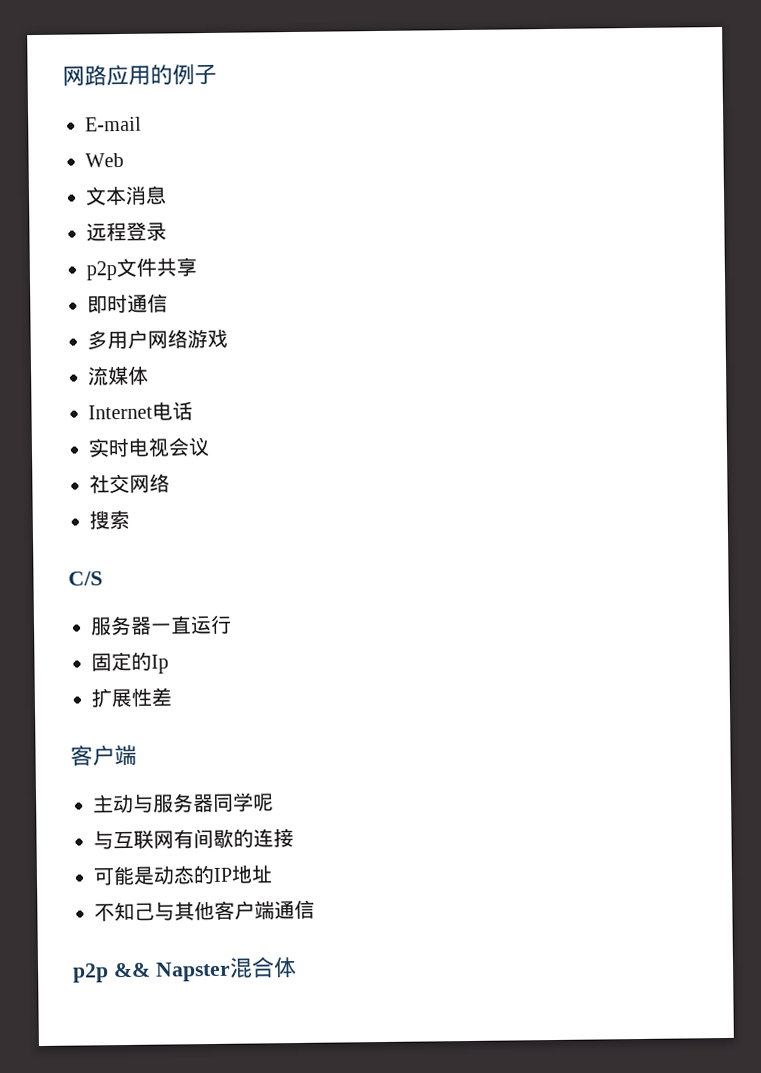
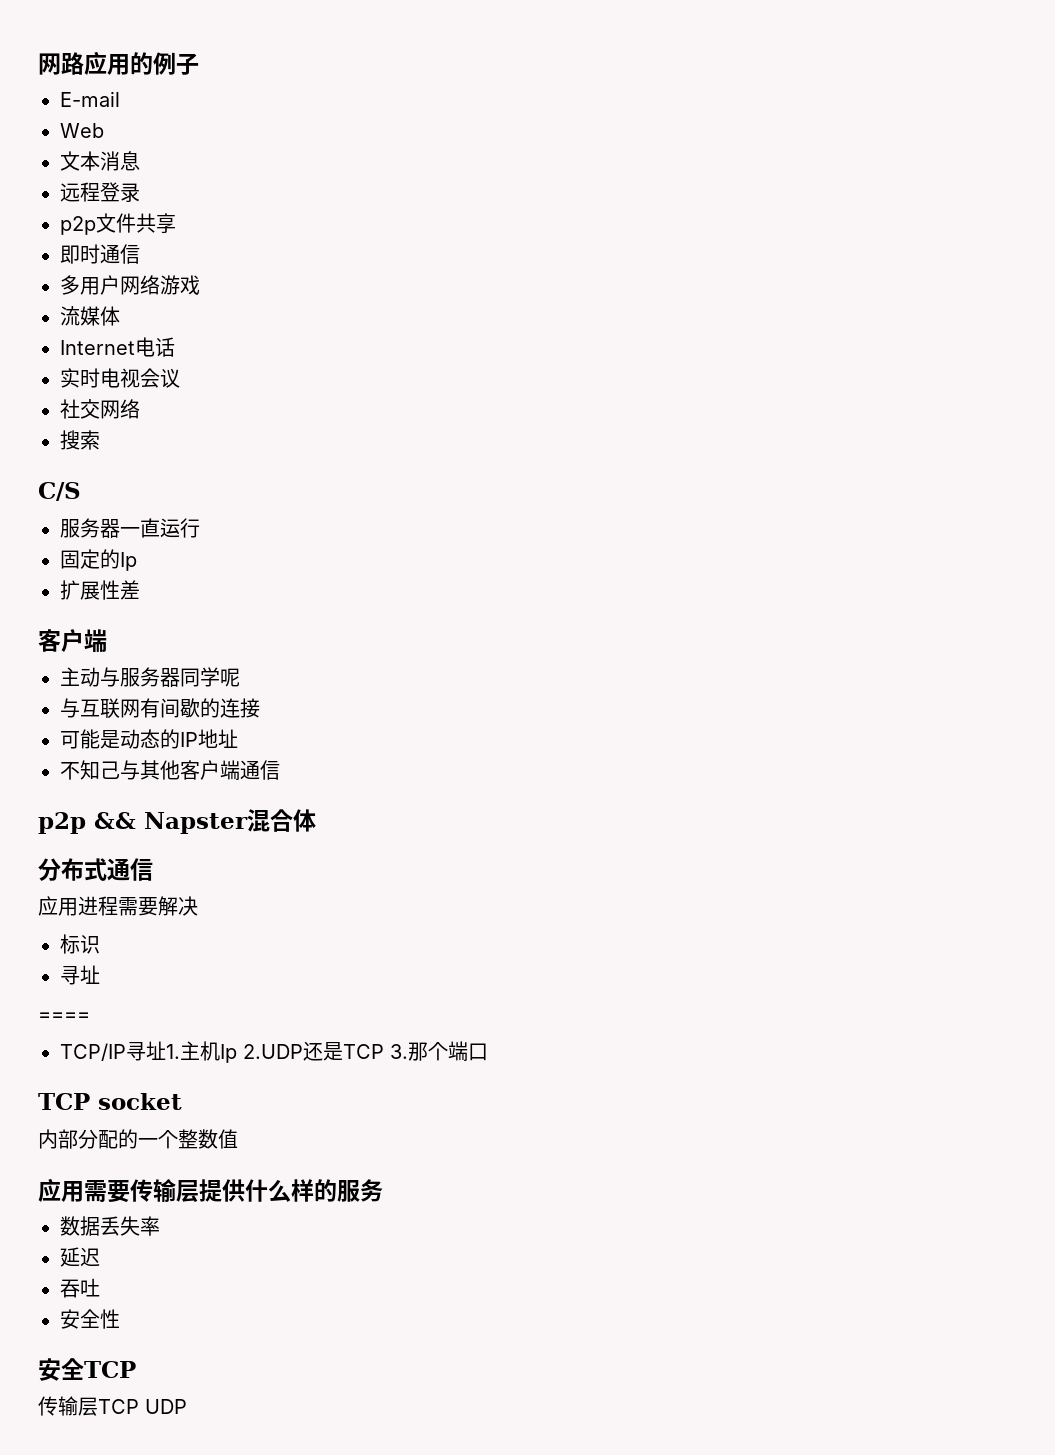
(297, 968) none -> [38,858,153,881] [38,896,198,916] [60,934,100,954] [60,965,100,985] [38,1012,90,1021] [60,1041,488,1063] [38,1093,182,1110] [38,1129,238,1149] [38,1178,383,1203] [60,1216,160,1236] [60,1247,100,1267] [60,1278,100,1298] [60,1309,120,1329] [38,1358,136,1381] [38,1396,187,1416] // 分布式通信 // 应用进程需要解决 // 标识 // 寻址 // ==== // TCP/IP寻址1.主机Ip 2.UDP还是TCP 3.那个端口 // TCP socket // 内部分配的一个整数值 // 应用需要传输层提供什么样的服务 // 数据丢失率 // 延迟 // 吞吐 // 安全性 // 安全TCP // 传输层TCP UDP

